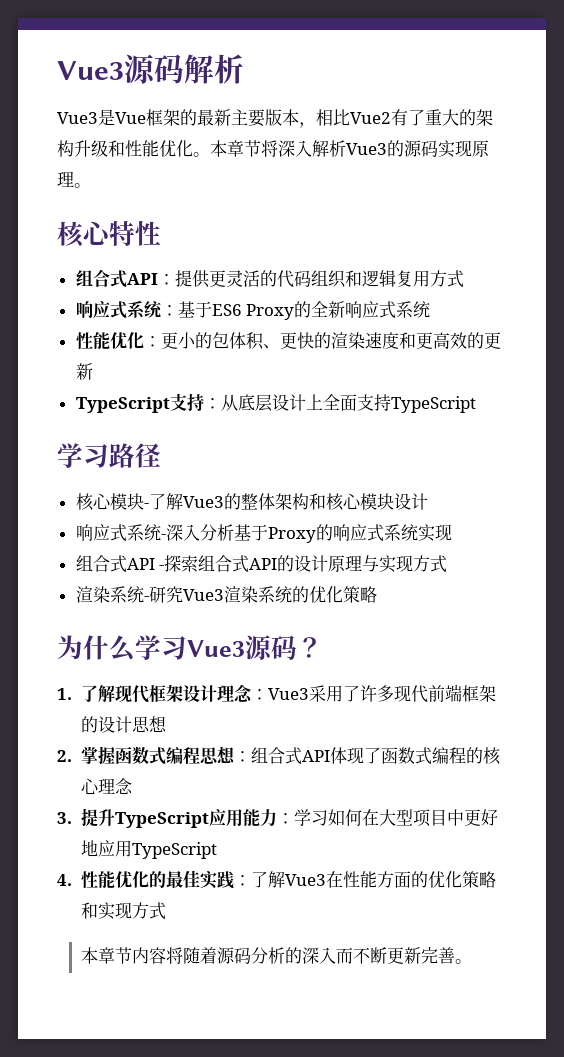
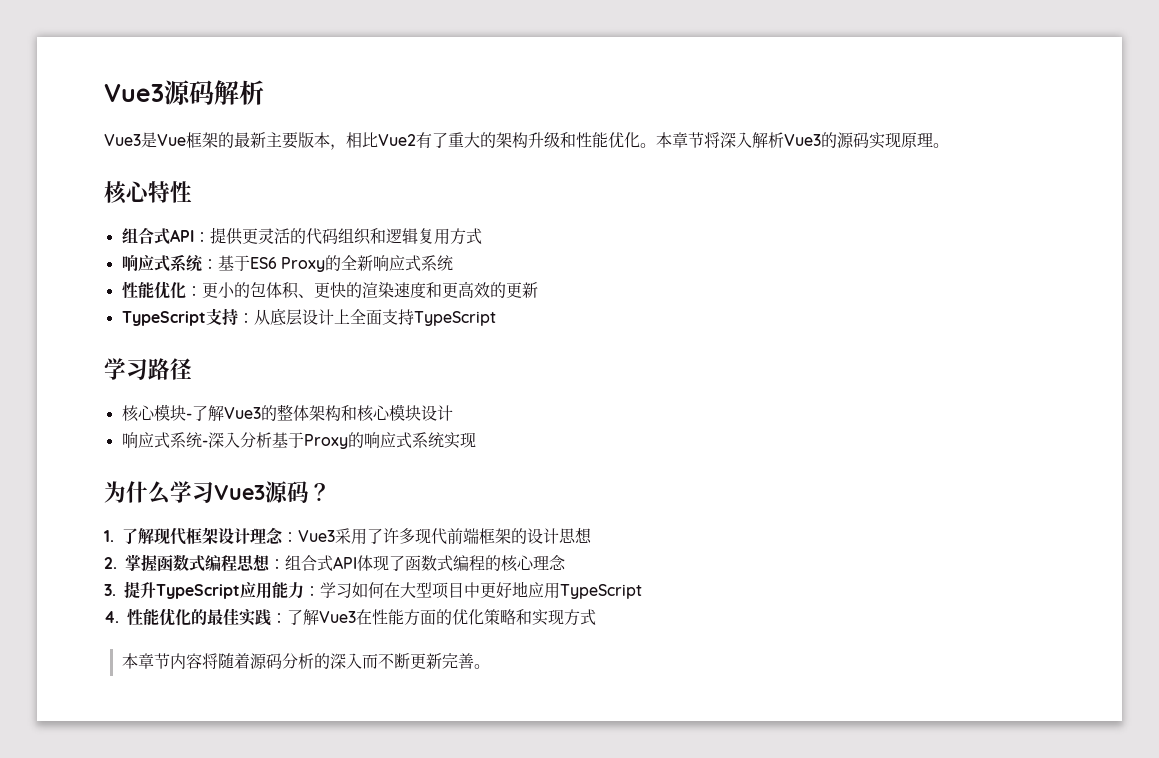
[75,555,448,573] [75,586,377,603] // 组合式API -探索组合式API的设计原理与实现方式 // 渲染系统-研究Vue3渲染系统的优化策略 -> (476, 440) none

